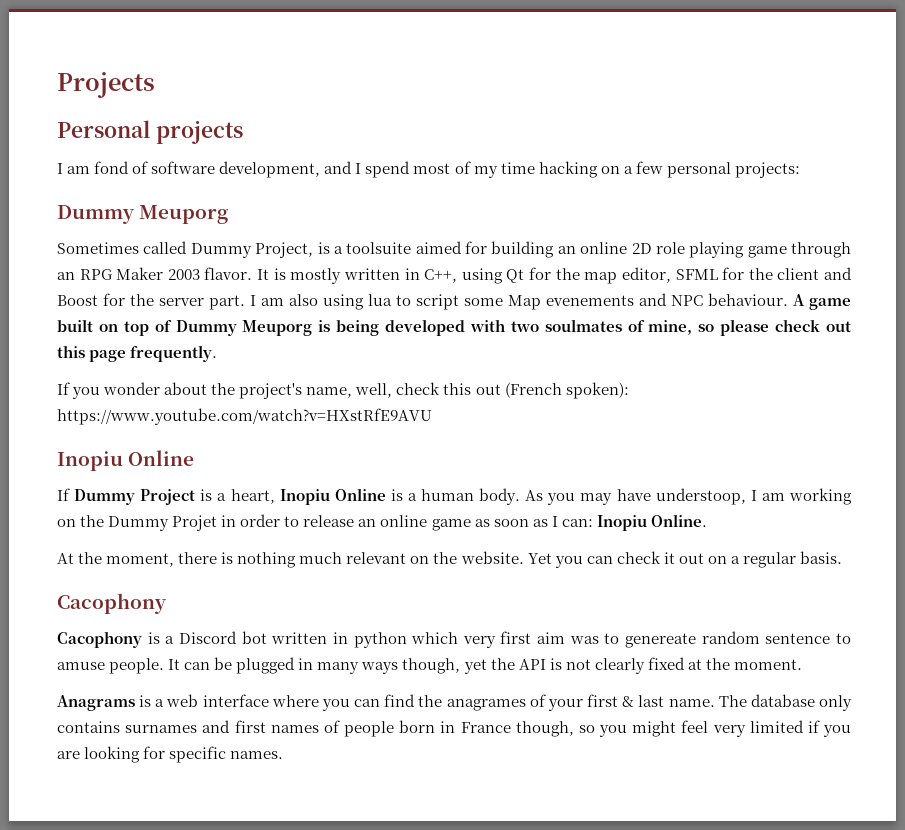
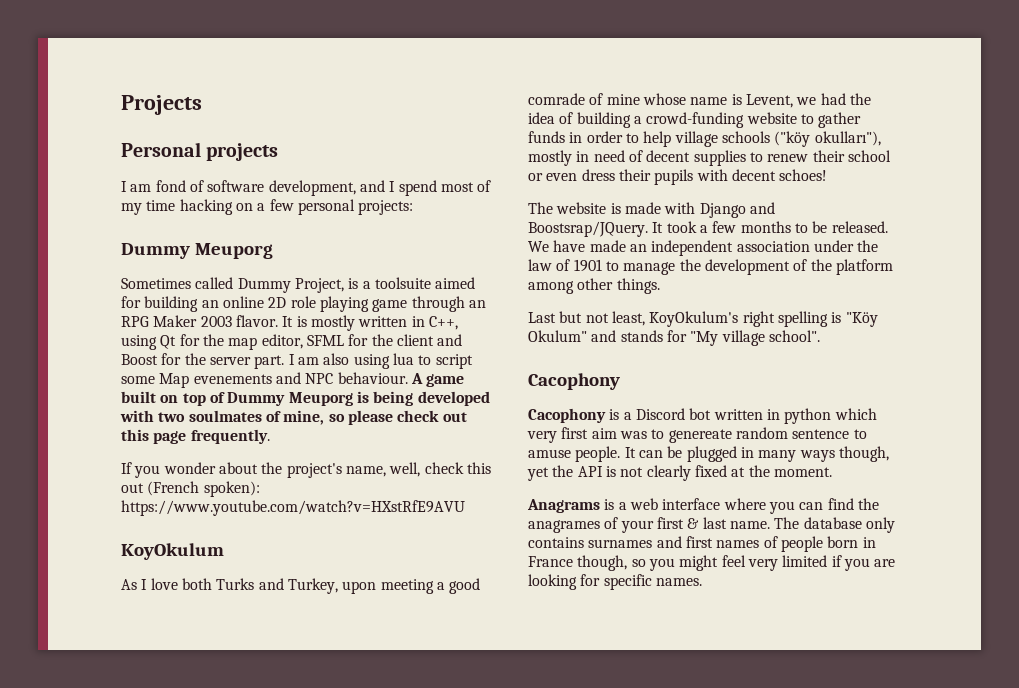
[57,450,195,471] [57,488,853,505] [57,514,707,531] [57,551,842,568] Inopiu Online // If Dummy Project is a heart, Inopiu Online is a human body. As you may have understoop, I am working on the Dummy Projet in order to release an online game as soon as I can: Inopiu Online. // At the moment, there is nothing much relevant on the website. Yet you can check it out on a regular basis. -> [121,543,224,560] [121,578,481,594] [528,93,871,108] [528,112,862,128] [528,131,881,147] [528,150,891,166] [528,169,828,185] [528,202,775,218] [528,221,888,237] [528,240,879,256] [528,259,893,275] [528,278,660,294] [528,311,878,327] [528,330,820,346] KoyOkulum // As I love both Turks and Turkey, upon meeting a good comrade of mine whose name is Levent, we had the idea of building a crowd-funding website to gather funds in order to help village schools ("köy okulları"), mostly in need of decent supplies to renew their school or even dress their pupils with decent schoes! // The website is made with Django and Boostsrap/JQuery. It took a few months to be released. We have made an independent association under the law of 1901 to manage the development of the platform among other things. // Last but not least, KoyOkulum's right spelling is "Köy Okulum" and stands for "My village school".

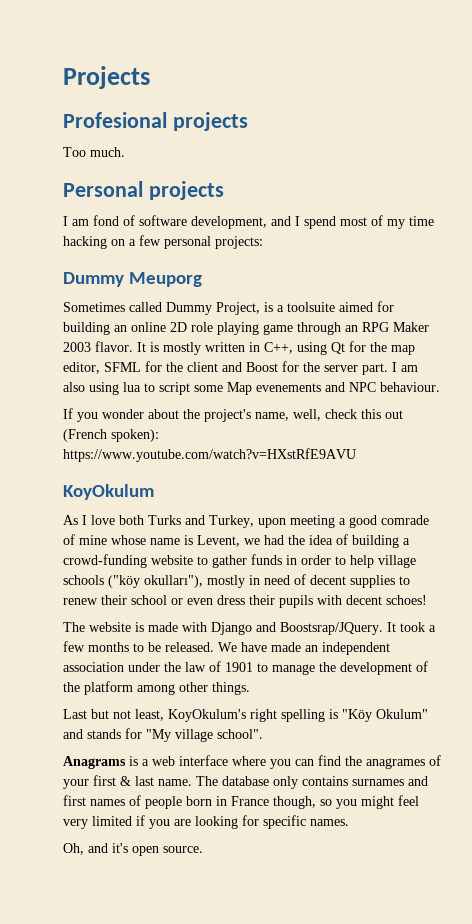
(202, 105) none -> [63,112,248,131] [63,147,125,157] // Profesional projects // Too much.
[410,373,465,387] [121,391,490,406] [120,410,467,425] [121,429,270,444] A game built on top of Dummy Meuporg is being developed with two soulmates of mine, so please check out this page frequently. -> (440, 387) none
[528,373,620,390] [528,408,877,424] [527,427,867,443] [528,446,889,462] [527,465,832,481] // Cacophony // Cacophony is a Discord bot written in python which very first aim was to genereate random sentence to amuse people. It can be plugged in many ways though, yet the API is not clearly fixed at the moment. -> (263, 734) none
(702, 582) none -> [63,843,203,856] // Oh, and it's open source.

